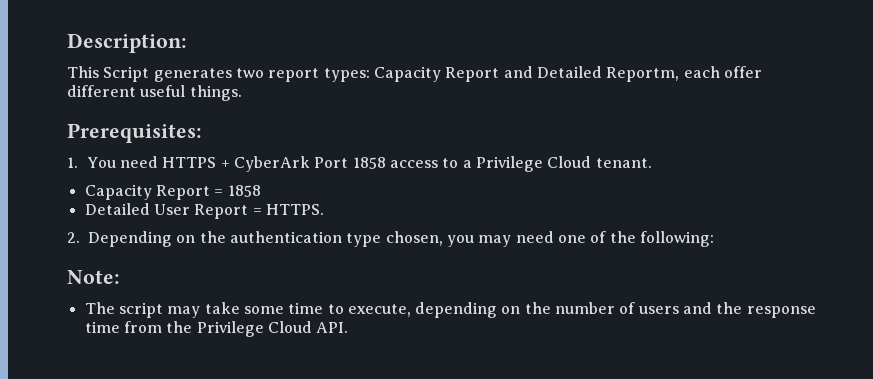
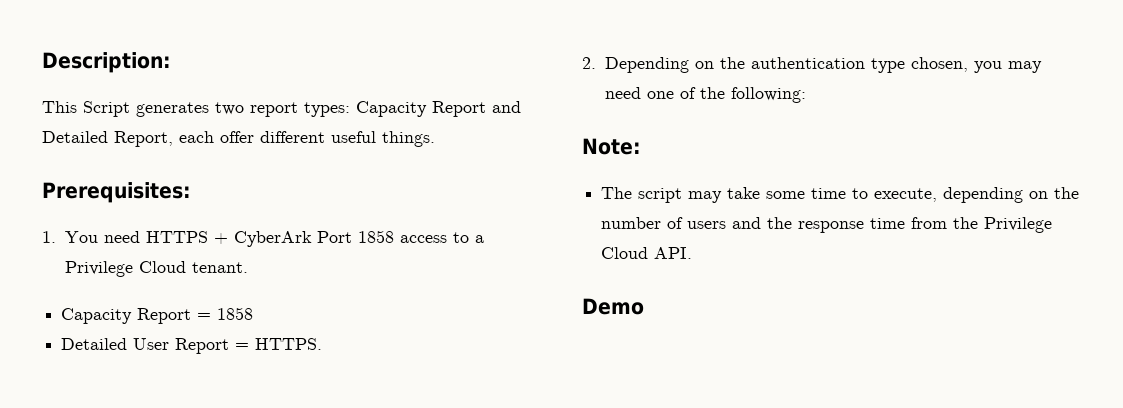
[606,67,680,82] Reportm, -> [114,131,173,147] Report,
(349, 327) none -> [582,298,644,315] // Demo

